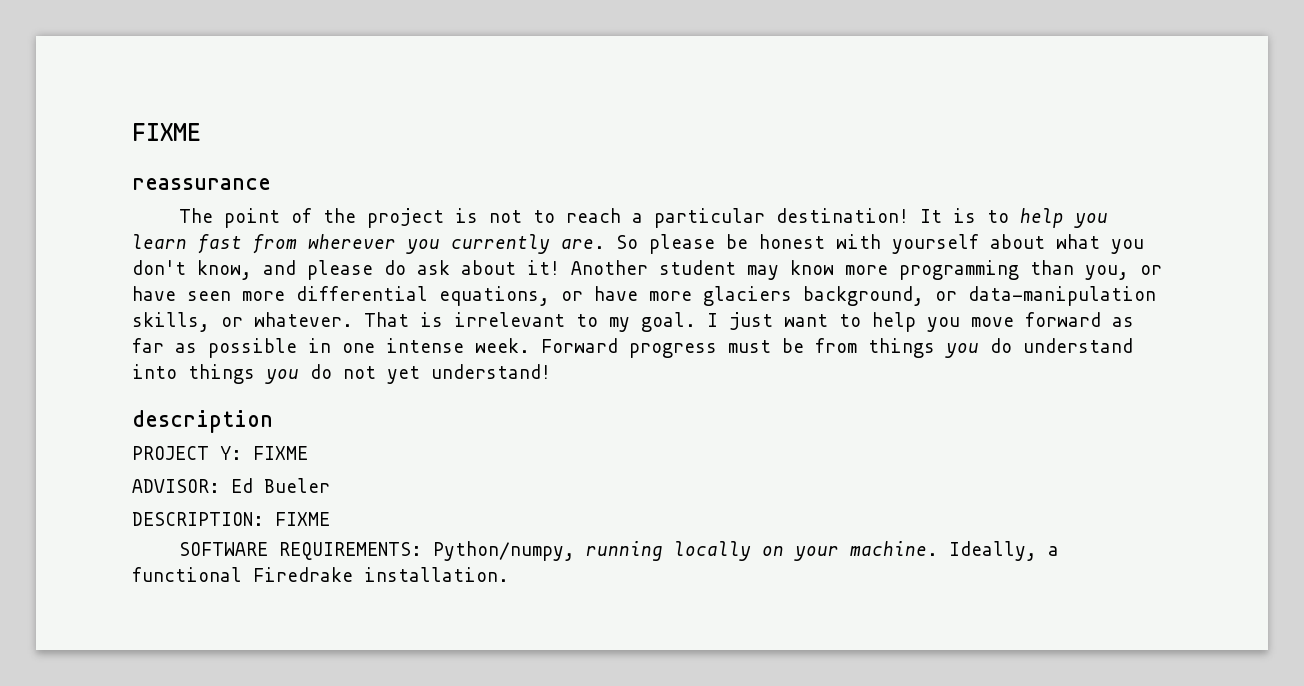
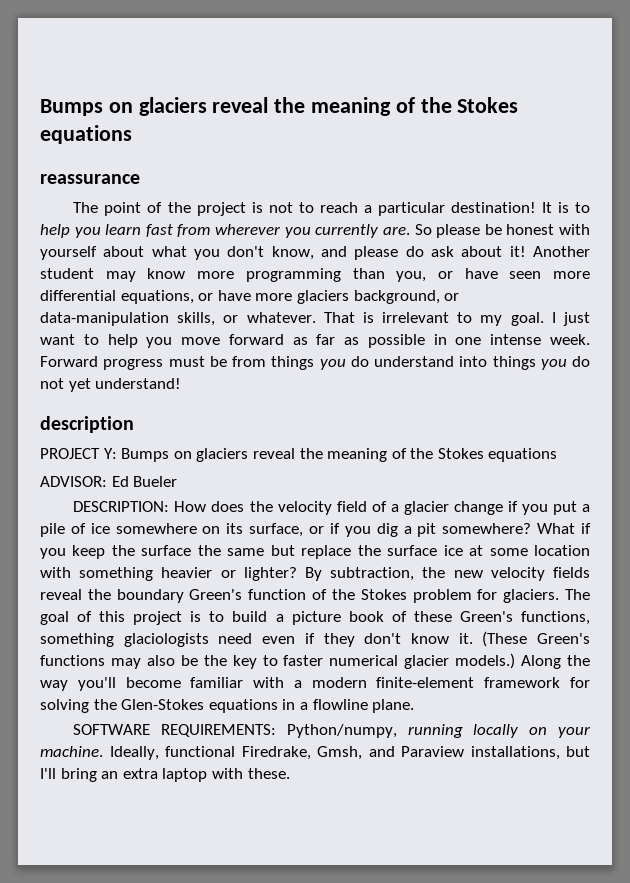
[132,123,201,141] FIXME -> [40,97,519,116] [40,125,132,144] Bumps on glaciers reveal the meaning of the Stokes equations
[253,446,308,460] [132,478,330,493] [132,512,330,526] FIXME // ADVISOR: Ed Bueler // DESCRIPTION: FIXME -> [121,448,558,462] [40,476,178,487] [73,501,590,515] [40,523,592,537] [40,545,590,559] [40,567,590,581] [40,589,590,603] [40,611,590,625] [40,631,590,647] [40,653,590,669] [40,677,590,691] [40,699,415,713] Bumps on glaciers reveal the meaning of the Stokes equations // ADVISOR: Ed Bueler // DESCRIPTION: How does the velocity field of a glacier change if you put a pile of ice somewhere on its surface, or if you dig a pit somewhere? What if you keep the surface the same but replace the surface ice at some location with something heavier or lighter? By subtraction, the new velocity fields reveal the boundary Green's function of the Stokes problem for glaciers. The goal of this project is to build a picture book of these Green's functions, something glaciologists need even if they don't know it. (These Green's functions may also be the key to faster numerical glacier models.) Along the way you'll become familiar with a modern finite-element framework for solving the Glen-Stokes equations in a flowline plane.
[1048,546,1060,556] [132,567,509,582] a functional Firedrake installation. -> [165,746,590,760] [40,768,290,782] functional Firedrake, Gmsh, and Paraview installations, but I'll bring an extra laptop with these.

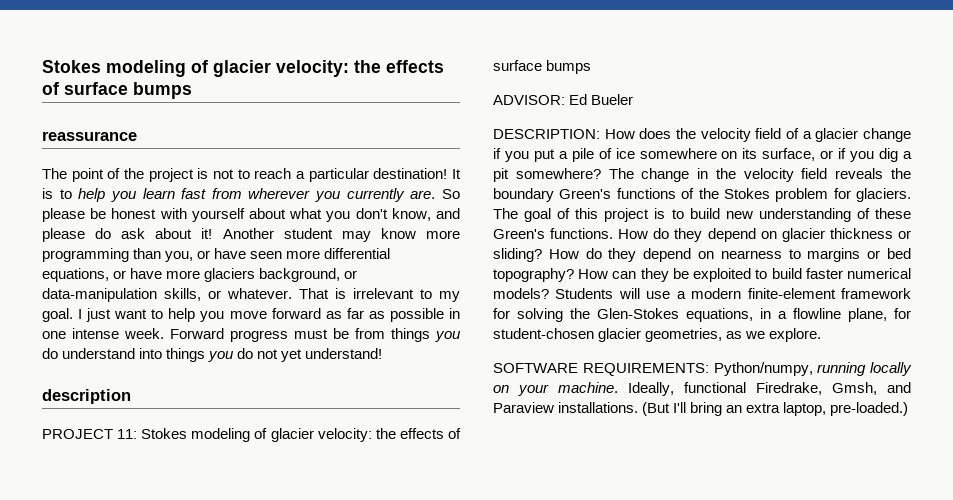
[40,97,519,116] [40,125,132,144] Bumps on glaciers reveal the meaning of the Stokes equations -> [42,60,444,77] [42,82,192,99] Stokes modeling of glacier velocity: the effects of surface bumps
[103,448,558,462] Y: Bumps on glaciers reveal the meaning of the Stokes equations -> [117,428,461,442] [493,60,592,74] 11: Stokes modeling of glacier velocity: the effects of surface bumps
[537,523,592,534] [40,545,590,559] [40,567,590,581] [40,589,82,600] What if you keep the surface the same but replace the surface ice at some location with something heavier or lighter? By subtraction, the new velocity fields reveal -> [608,168,884,182] The change in the velocity field reveals
[248,589,307,600] function -> [616,188,676,199] functions
[275,611,590,625] [40,631,590,647] [40,653,590,669] [40,677,285,691] a picture book of these Green's functions, something glaciologists need even if they don't know it. (These Green's functions may also be the key to faster numerical glacier models.) Along the way you'll become familiar with -> [725,208,911,222] [493,228,911,242] [493,248,911,262] [493,268,911,282] [493,288,671,299] new understanding of these Green's functions. How do they depend on glacier thickness or sliding? How do they depend on nearness to margins or bed topography? How can they be exploited to build faster numerical models? Students will use
[208,699,278,713] equations -> [686,308,753,322] equations,
[372,699,415,713] plane. -> [848,308,911,322] [493,328,822,342] plane, for student-chosen glacier geometries, as we explore.
[470,746,590,760] installations, but -> [558,402,671,416] installations. (But
[162,768,290,782] laptop with these. -> [783,402,909,416] laptop, pre-loaded.)

